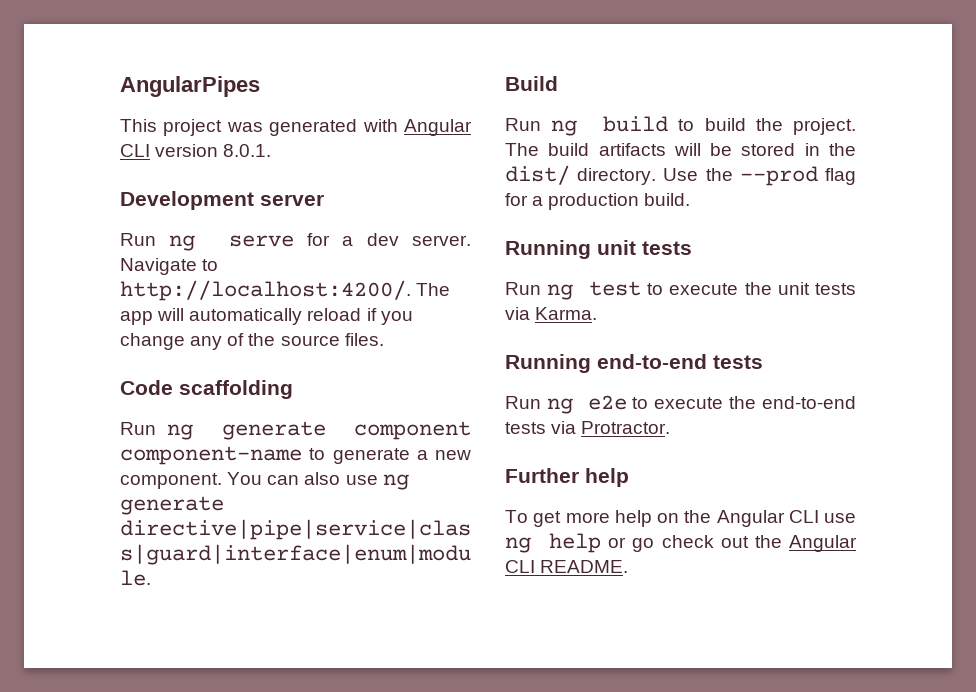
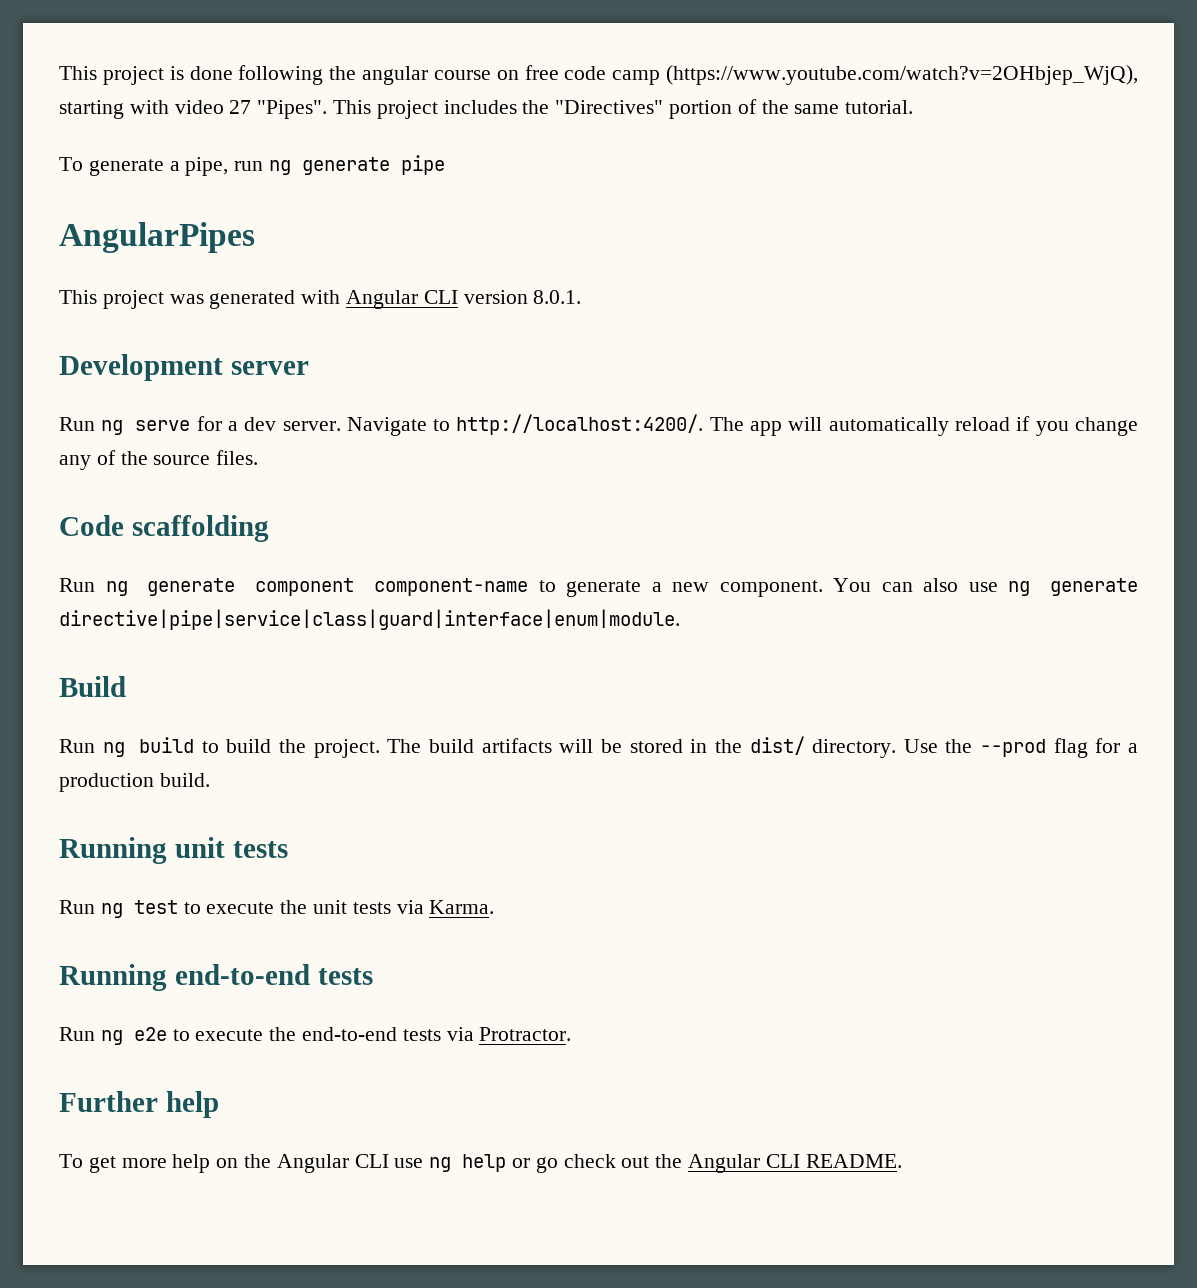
(120, 86) none -> [59,65,1138,85] [59,99,914,119] [59,155,446,176] This project is done following the angular course on free code camp (https://www.youtube.com/watch?v=2OHbjep_WjQ), starting with video 27 "Pipes". This project includes the "Directives" portion of the same tutorial. // To generate a pipe, run ng generate pipe //

